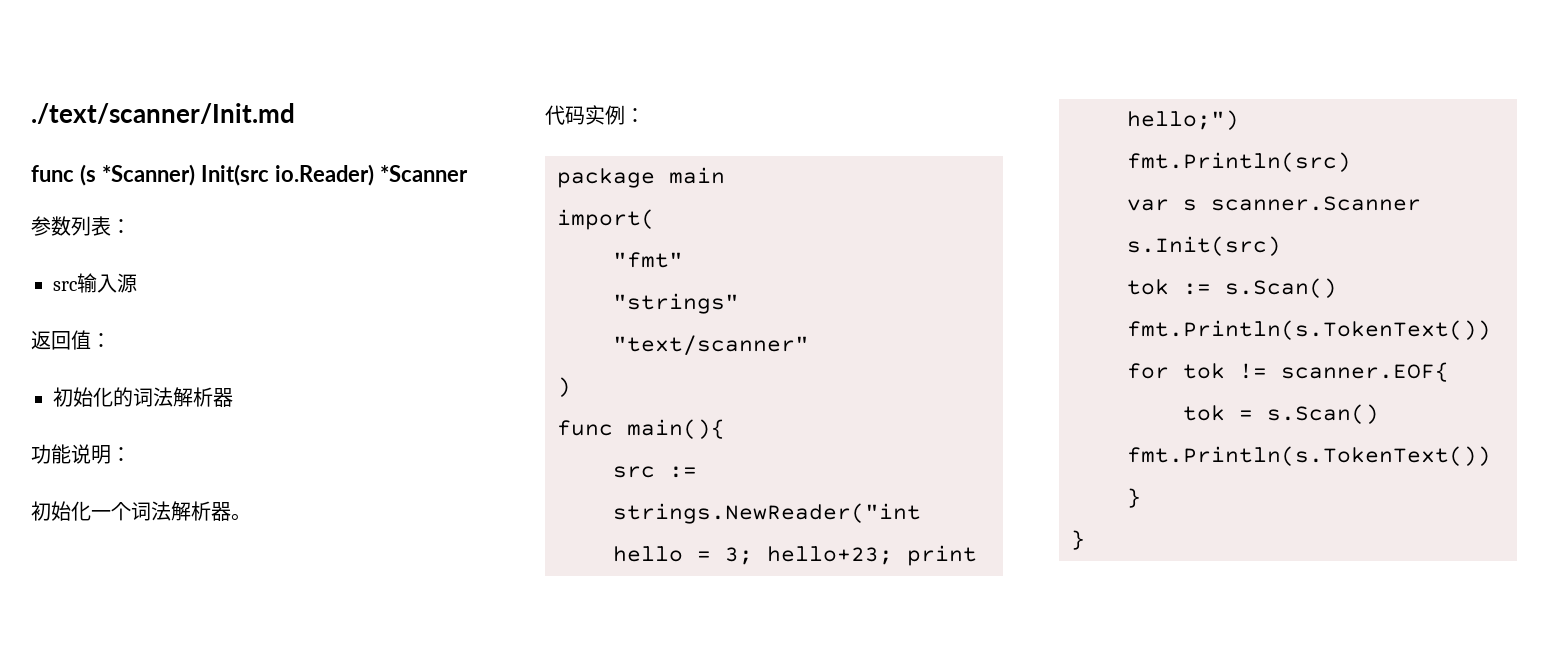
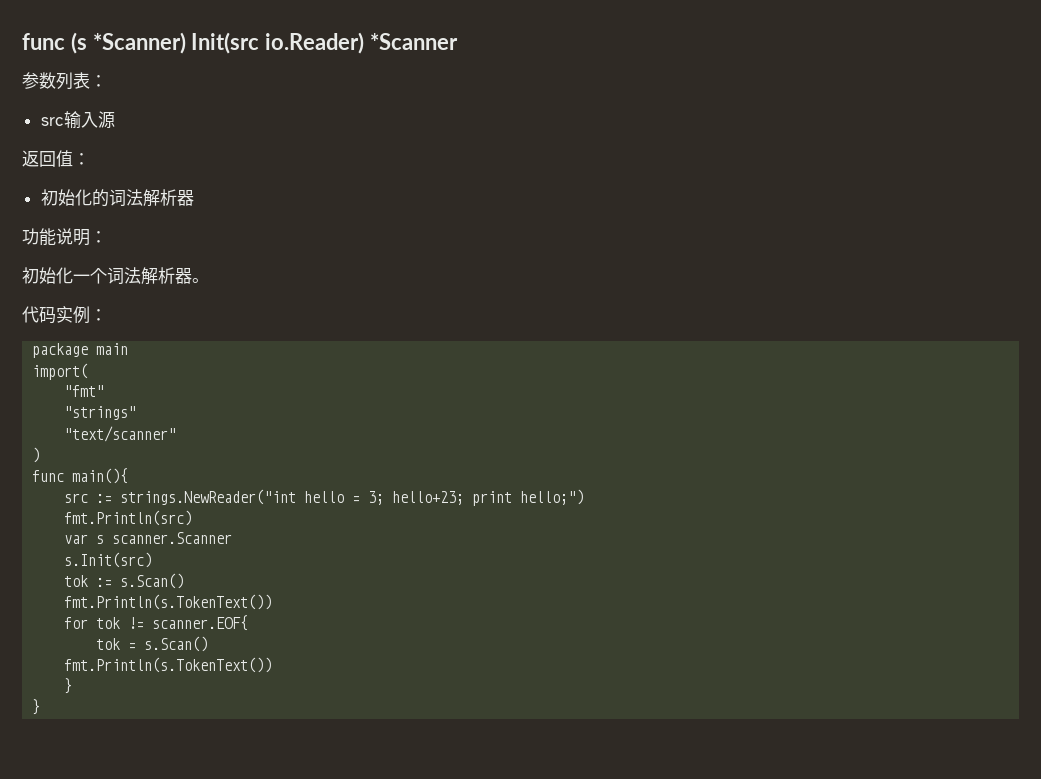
[31,103,295,124] ./text/scanner/Init.md // -> (22, 41) none

